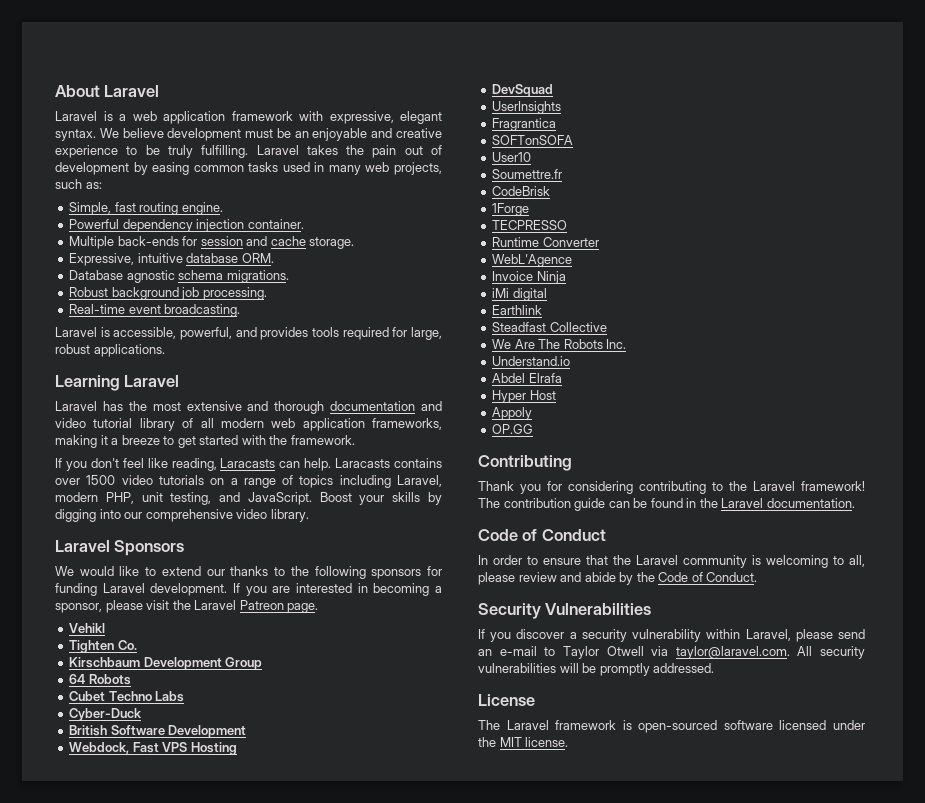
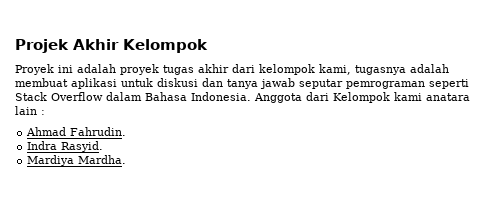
[55,85,160,97] [55,111,442,124] [55,128,442,141] [55,145,443,158] [55,162,442,175] [55,179,102,189] [69,202,223,215] [69,219,304,232] [69,236,355,249] [69,253,274,266] [69,270,289,283] [69,287,267,300] [69,304,241,317] [55,327,443,340] [55,344,165,357] [55,375,180,391] [55,401,442,414] [55,418,442,431] [55,435,355,448] [55,458,442,471] [55,475,443,488] [55,492,442,505] [55,509,309,522] [55,540,185,556] [55,566,442,579] [55,583,443,596] [55,600,319,613] [69,623,106,633] [69,640,137,653] [69,657,263,670] [69,674,131,685] [69,691,185,702] [69,708,143,721] [69,725,247,738] [69,742,237,755] [492,84,554,97] [492,101,562,114] [492,118,557,131] [492,135,574,145] [492,152,532,162] [492,169,563,179] [492,186,551,196] [492,203,530,216] [492,220,568,230] [492,237,599,247] [492,254,573,267] [492,271,566,284] [492,288,547,301] [492,305,543,315] [492,322,607,332] [492,339,627,349] [492,356,571,366] [492,373,562,383] [492,390,556,403] [492,407,533,420] [492,424,534,434] [478,455,572,471] [478,481,865,494] [478,498,855,511] [478,529,606,541] [478,555,865,568] [478,572,758,585] [478,603,652,619] [478,629,865,642] [478,646,865,659] [478,663,715,676] [478,694,535,706] [478,720,865,733] [478,737,569,747] About Laravel // Laravel is a web application framework with expressive, elegant syntax. We believe development must be an enjoyable and creative experience to be truly fulfilling. Laravel takes the pain out of development by easing common tasks used in many web projects, such as: // Simple, fast routing engine. // Powerful dependency injection container. // Multiple back-ends for session and cache storage. // Expressive, intuitive database ORM. // Database agnostic schema migrations. // Robust background job processing. // Real-time event broadcasting. // Laravel is accessible, powerful, and provides tools required for large, robust applications. // Learning Laravel // Laravel has the most extensive and thorough documentation and video tutorial library of all modern web application frameworks, making it a breeze to get started with the framework. // If you don't feel like reading, Laracasts can help. Laracasts contains over 1500 video tutorials on a range of topics including Laravel, modern PHP, unit testing, and JavaScript. Boost your skills by digging into our comprehensive video library. // Laravel Sponsors // We would like to extend our thanks to the following sponsors for funding Laravel development. If you are interested in becoming a sponsor, please visit the Laravel Patreon page. // Vehikl // Tighten Co. // Kirschbaum Development Group // 64 Robots // Cubet Techno Labs // Cyber-Duck // British Software Development // Webdock, Fast VPS Hosting // DevSquad // UserInsights // Fragrantica // SOFTonSOFA // User10 // Soumettre.fr // CodeBrisk // 1Forge // TECPRESSO // Runtime Converter // WebL'Agence // Invoice Ninja // iMi digital // Earthlink // Steadfast Collective // We Are The Robots Inc. // Understand.io // Abdel Elrafa // Hyper Host // Appoly // OP.GG // Contributing // Thank you for considering contributing to the Laravel framework! The contribution guide can be found in the Laravel documentation. // Code of Conduct // In order to ensure that the Laravel community is welcoming to all, please review and abide by the Code of Conduct. // Security Vulnerabilities // If you discover a security vulnerability within Laravel, please send an e-mail to Taylor Otwell via taylor@laravel.com. All security vulnerabilities will be promptly addressed. // License // The Laravel framework is open-sourced software licensed under the MIT license. -> [15,39,208,53] [15,64,449,75] [15,78,469,89] [15,92,470,103] [15,106,45,115] [26,127,127,136] [27,141,104,152] [27,155,127,166] Projek Akhir Kelompok // Proyek ini adalah proyek tugas akhir dari kelompok kami, tugasnya adalah membuat aplikasi untuk diskusi dan tanya jawab seputar pemrograman seperti Stack Overflow dalam Bahasa Indonesia. Anggota dari Kelompok kami anatara lain : // Ahmad Fahrudin. // Indra Rasyid. // Mardiya Mardha.

